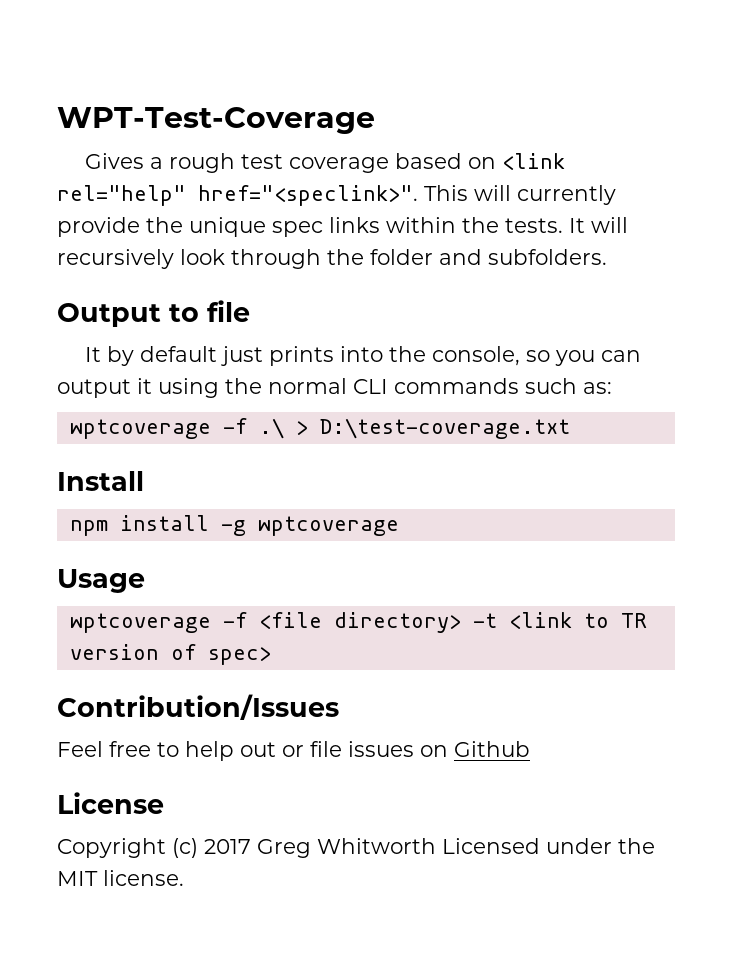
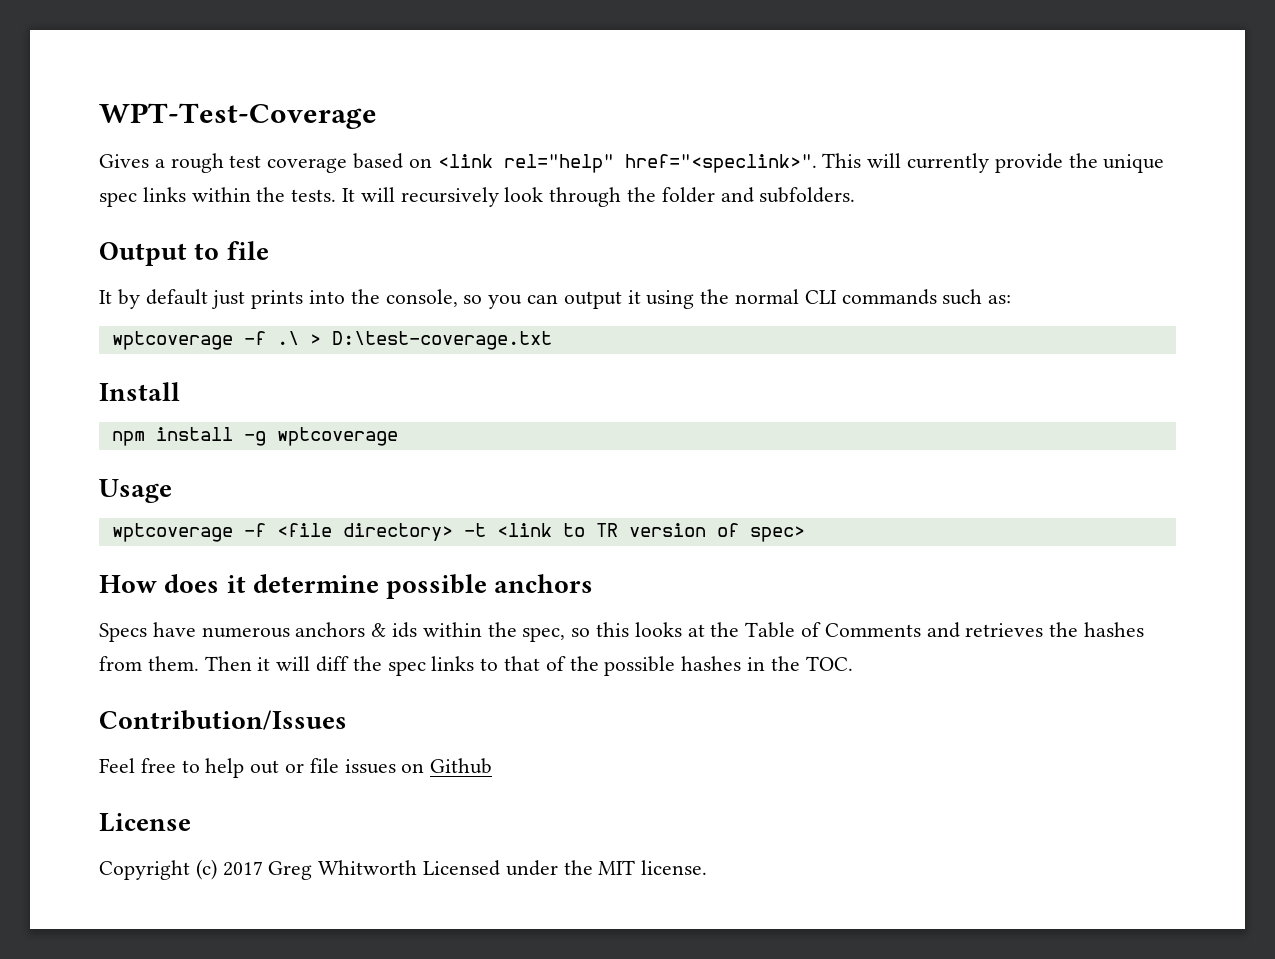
(271, 656) none -> [99,574,594,599] [99,622,1145,642] [99,656,853,676] // How does it determine possible anchors // Specs have numerous anchors & ids within the spec, so this looks at the Table of Comments and retrieves the hashes from them. Then it will diff the spec links to that of the possible hashes in the TOC.

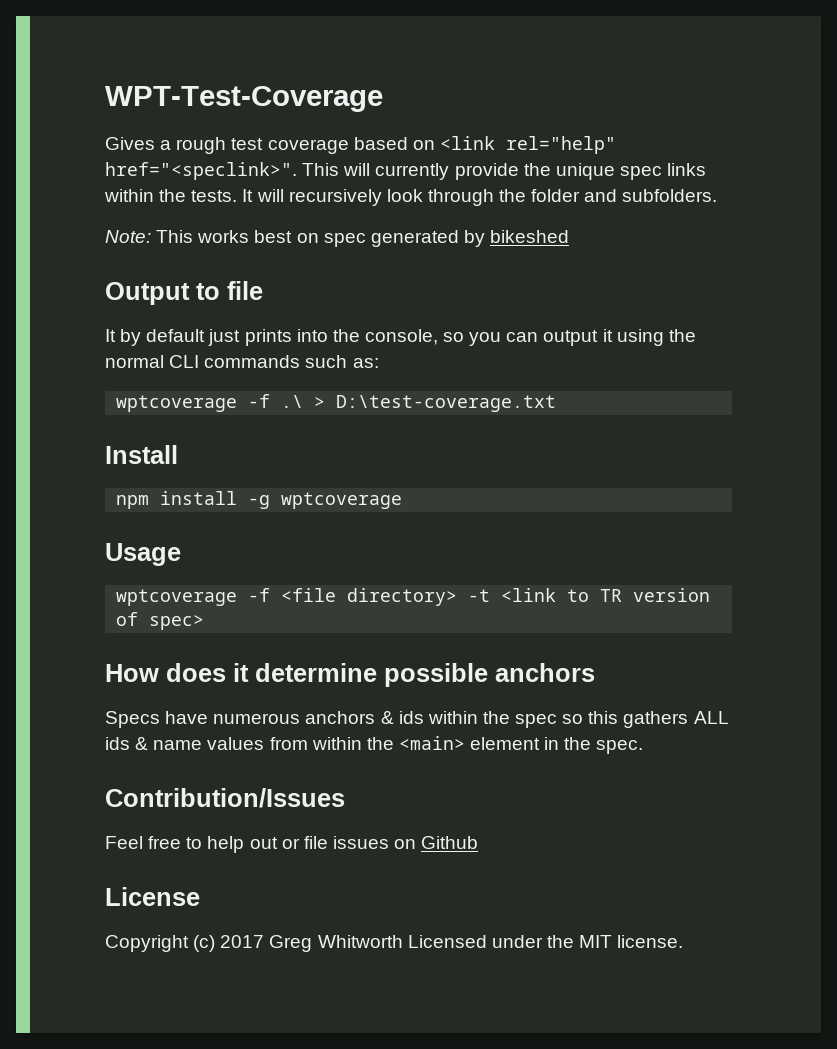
(856, 195) none -> [105,230,570,247] // Note: This works best on spec generated by bikeshed
[522,627,566,642] spec, -> [515,714,558,728] spec
[634,622,1145,638] [99,656,742,676] looks at the Table of Comments and retrieves the hashes from them. Then it will diff the spec links to that of the possible hashes -> [623,711,729,728] [105,736,541,750] gathers ALL ids & name values from within the <main> element
[805,656,853,671] TOC. -> [596,740,644,754] spec.

